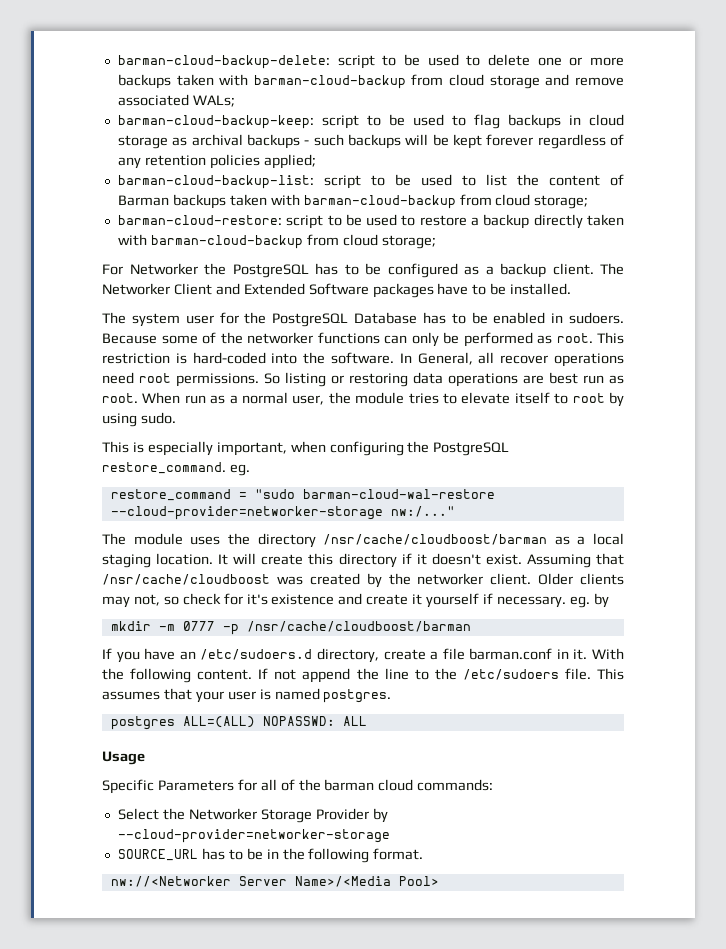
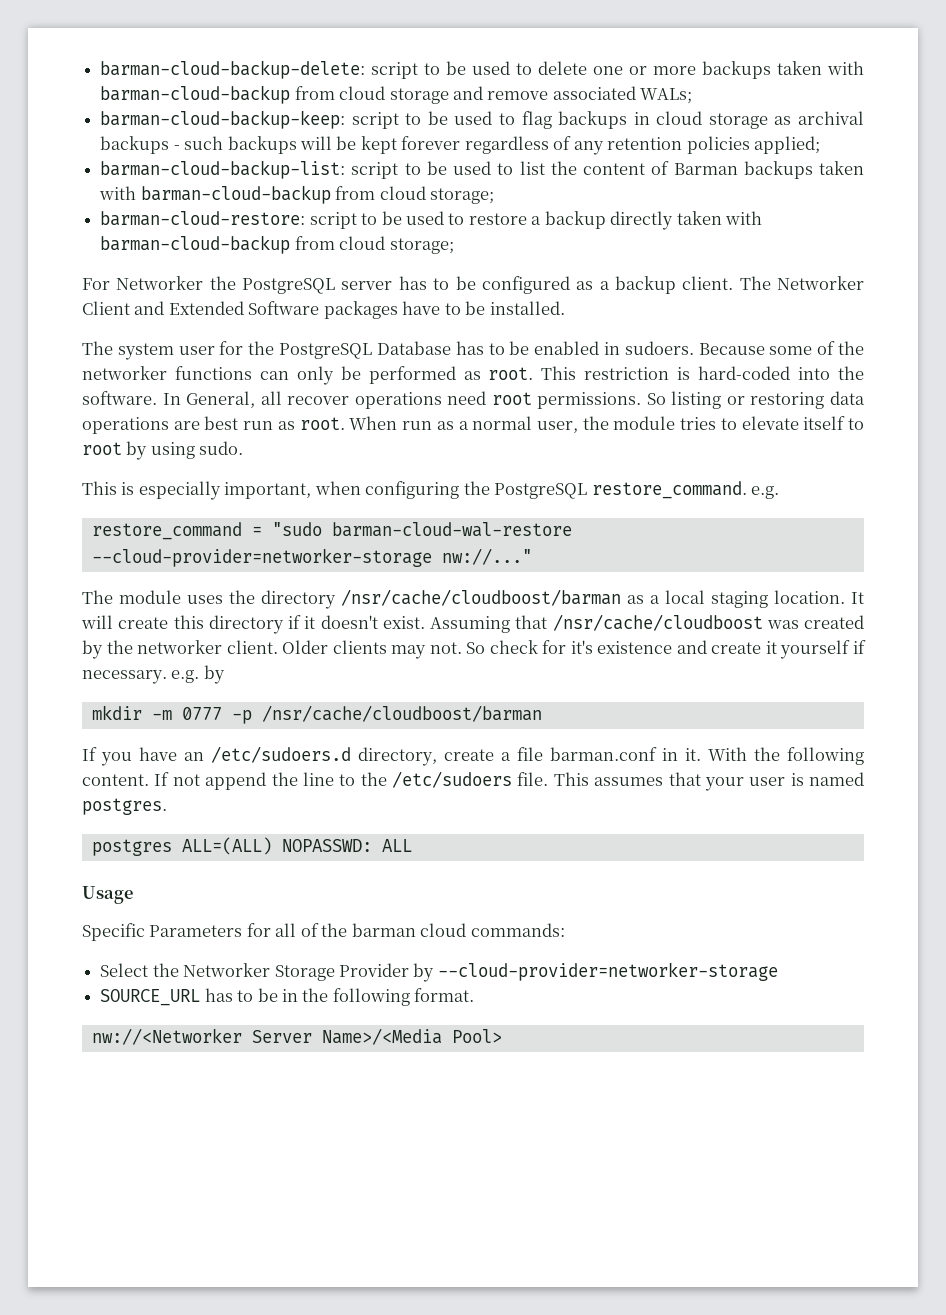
(309, 271) none -> [341,281,393,290] server
[229,464,250,476] eg. -> [751,486,780,499] e.g.
[390,506,455,517] nw:/..." -> [441,548,532,565] nw://..."
[133,594,179,606] not, so -> [429,642,486,654] not. So
[569,596,590,608] eg. -> [171,670,200,683] e.g.

